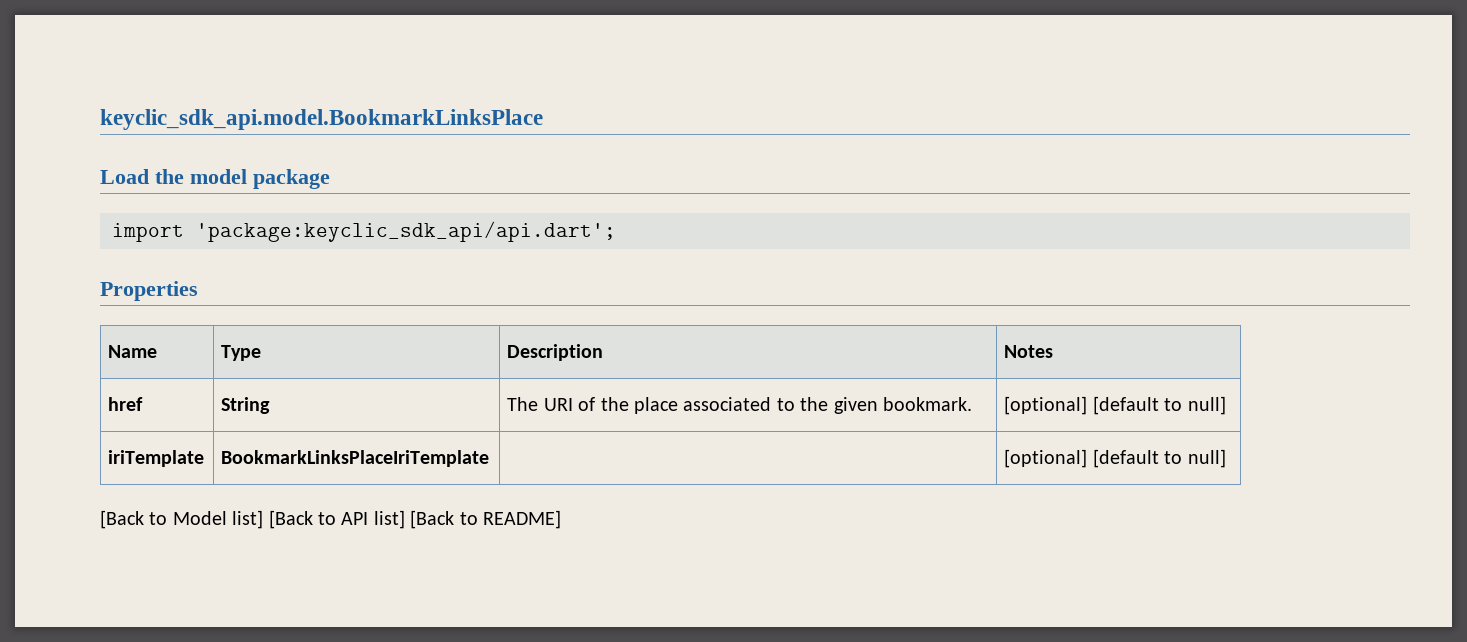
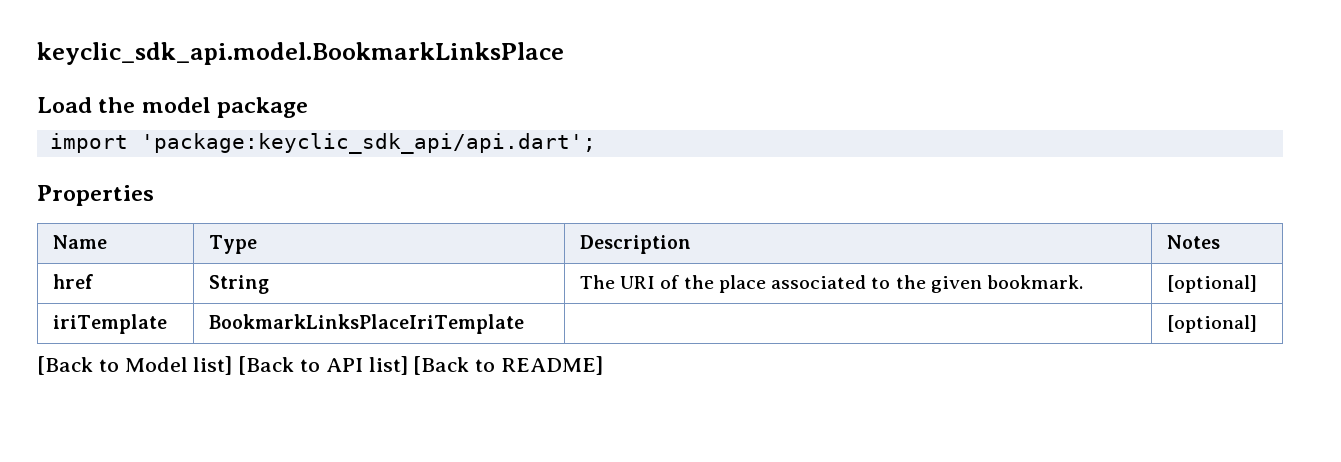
[1092,396,1226,415] [default to null] -> (1257, 284) none
[1092,449,1226,468] [default to null] -> (1257, 324) none

